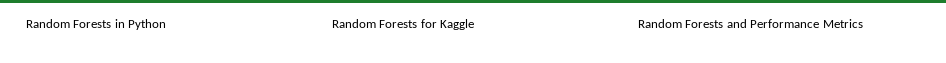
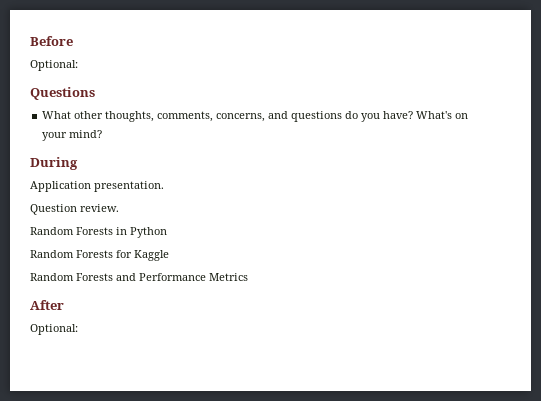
(26, 23) none -> [30,36,73,46] [30,60,78,71] [30,87,95,100] [42,111,469,122] [42,130,103,141] [30,157,78,170] [30,181,164,192] [30,204,119,215] Before // Optional: // Questions // What other thoughts, comments, concerns, and questions do you have? What's on your mind? // During // Application presentation. // Question review. //
(863, 23) none -> [30,300,64,310] [30,324,78,335] // After // Optional:

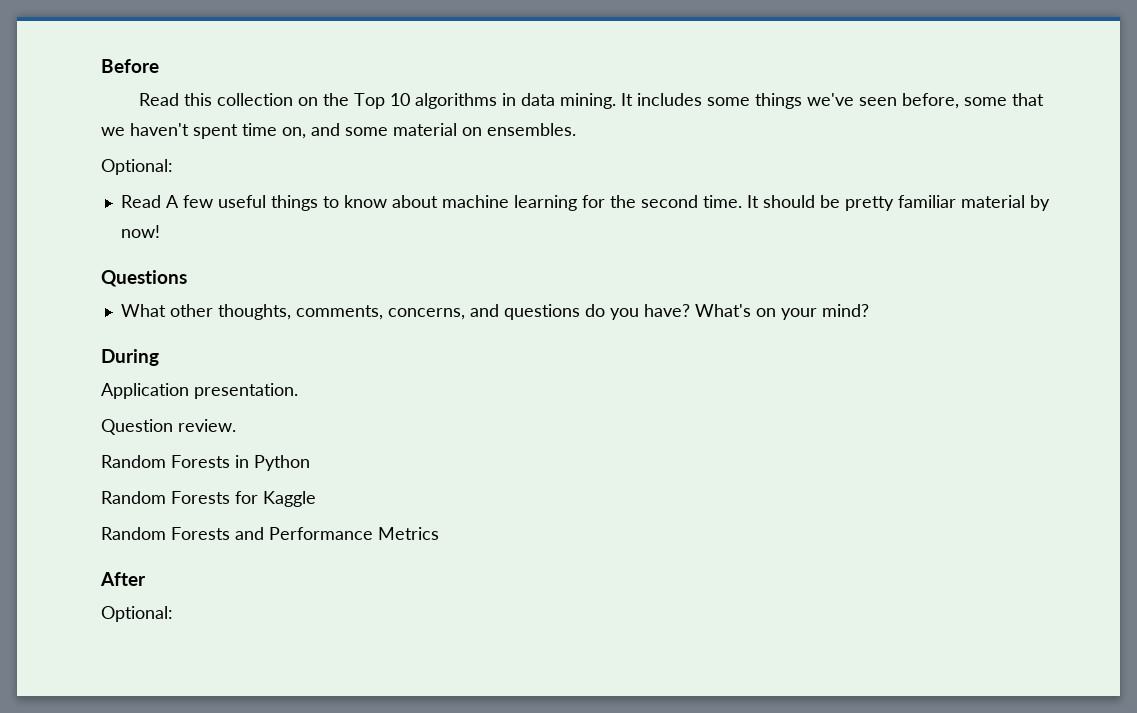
[30,60,78,71] Optional: -> [139,93,1045,109] [101,123,576,139] [101,159,173,175] [120,195,1050,211] [120,225,160,238] Read this collection on the Top 10 algorithms in data mining. It includes some things we've seen before, some that we haven't spent time on, and some material on ensembles. // Optional: // Read A few useful things to know about machine learning for the second time. It should be pretty familiar material by now!

